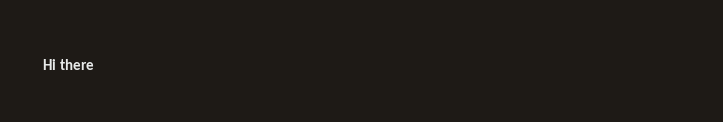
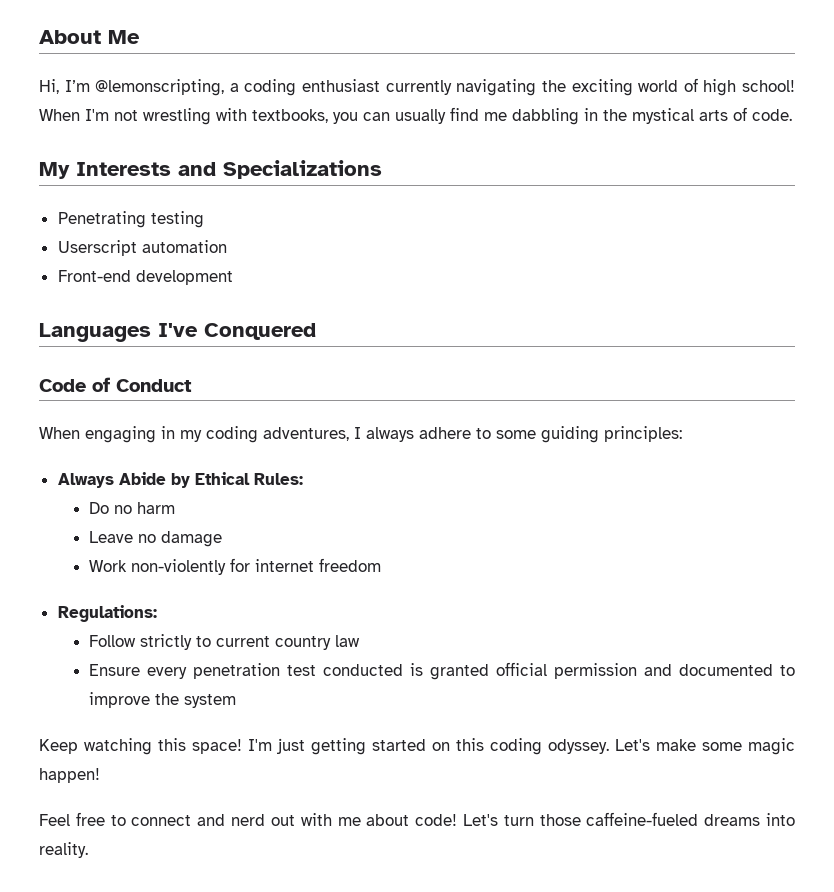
[43,59,94,70] Hi there -> [39,30,140,44] [39,78,796,96] [39,107,792,125] [39,160,382,179] [57,211,204,228] [57,240,227,256] [57,270,233,285] [39,323,316,342] [39,377,192,392] [39,426,682,443] [57,472,303,488] [89,502,176,514] [89,531,223,547] [89,558,382,575] [57,605,157,622] [89,634,361,650] [89,662,795,680] [89,692,237,708] [39,738,795,755] [39,768,100,783] [39,812,795,826] [39,842,88,858] About Me // Hi, I’m @lemonscripting, a coding enthusiast currently navigating the exciting world of high school! When I'm not wrestling with textbooks, you can usually find me dabbling in the mystical arts of code. // My Interests and Specializations // Penetrating testing // Userscript automation // Front-end development // Languages I've Conquered // Code of Conduct // When engaging in my coding adventures, I always adhere to some guiding principles: // Always Abide by Ethical Rules: // Do no harm // Leave no damage // Work non-violently for internet freedom // Regulations: // Follow strictly to current country law // Ensure every penetration test conducted is granted official permission and documented to improve the system // Keep watching this space! I'm just getting started on this coding odyssey. Let's make some magic happen! // Feel free to connect and nerd out with me about code! Let's turn those caffeine-fueled dreams into reality.

